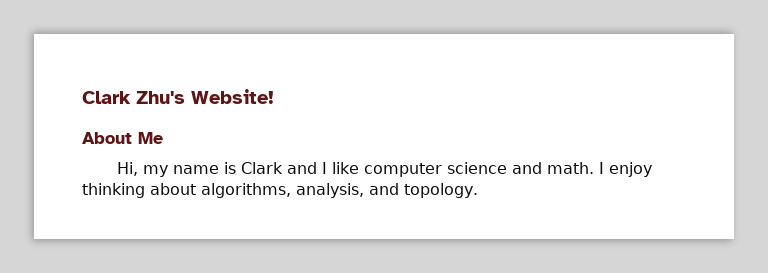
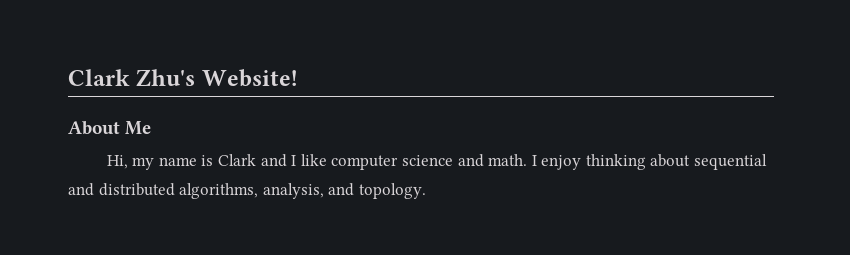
(196, 189) none -> [694,154,768,170] [68,183,175,196] sequential and distributed

